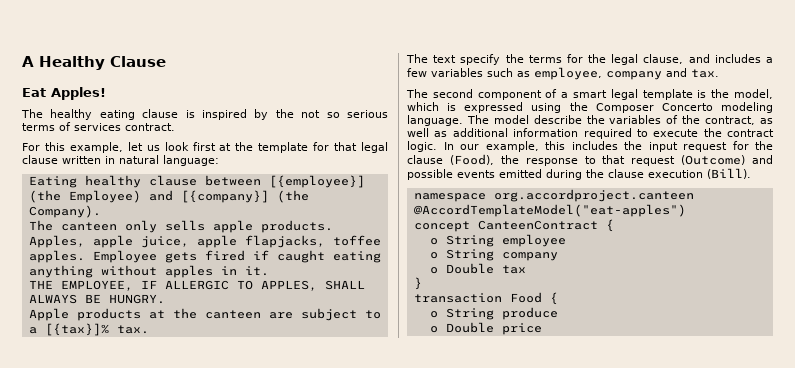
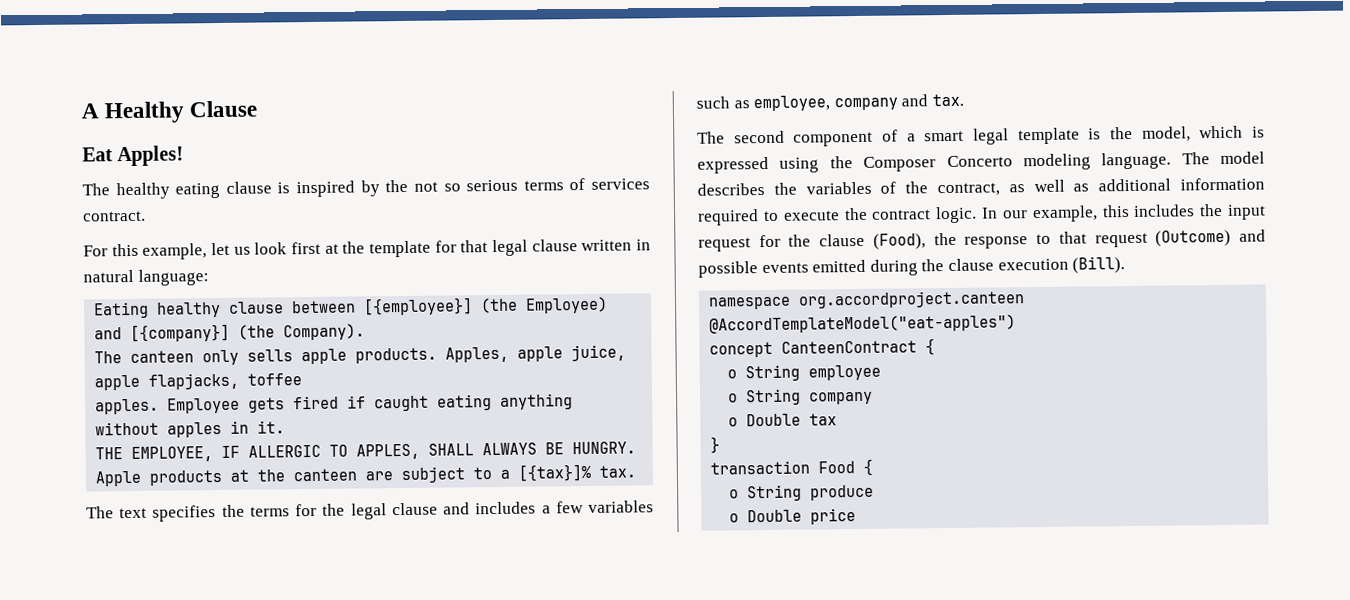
[460,54,501,65] specify -> [152,505,217,522] specifies
[643,54,684,64] clause, -> [391,502,438,516] clause
[533,115,582,124] describe -> [697,183,765,196] describes

